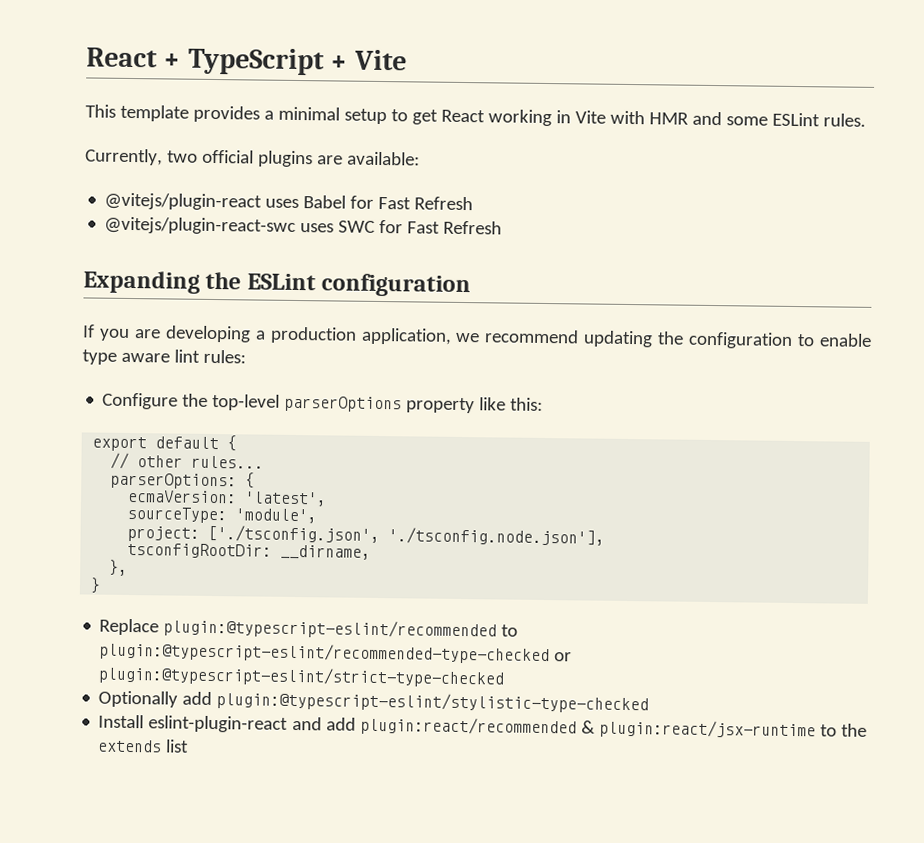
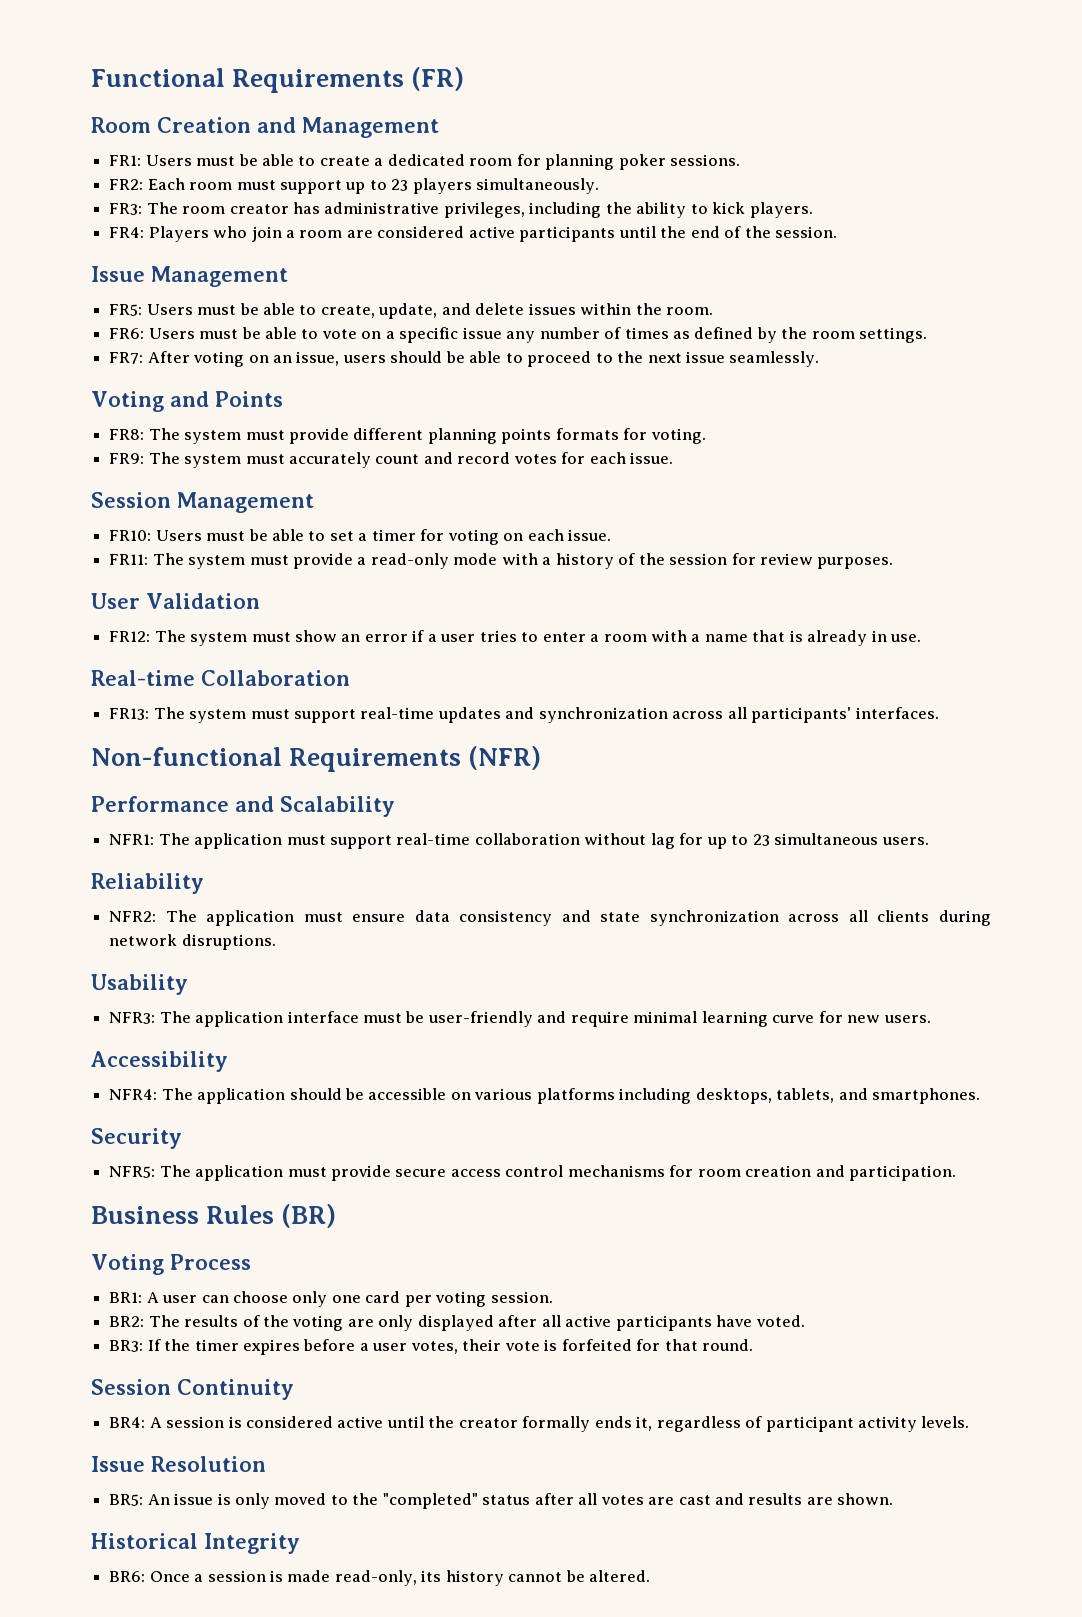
[86,47,407,76] [85,104,866,127] [85,148,420,168] [104,192,474,211] [104,216,503,235] [83,270,472,298] [82,324,872,349] [82,349,246,365] [102,392,544,414] [92,435,238,452] [110,452,265,469] [110,472,256,490] [128,489,328,507] [127,506,318,524] [127,524,606,546] [127,542,372,560] [109,559,129,576] [90,577,102,594] [99,618,519,640] [99,641,573,665] [98,665,506,688] [98,690,650,714] [98,714,867,740] [97,739,190,753] React + TypeScript + Vite // This template provides a minimal setup to get React working in Vite with HMR and some ESLint rules. // Currently, two official plugins are available: // @vitejs/plugin-react uses Babel for Fast Refresh // @vitejs/plugin-react-swc uses SWC for Fast Refresh // Expanding the ESLint configuration // If you are developing a production application, we recommend updating the configuration to enable type aware lint rules: // Configure the top-level parserOptions property like this: // export default { // // other rules... // parserOptions: { // ecmaVersion: 'latest', // sourceType: 'module', // project: ['./tsconfig.json', './tsconfig.node.json'], // tsconfigRootDir: __dirname, // }, // } // Replace plugin:@typescript-eslint/recommended to plugin:@typescript-eslint/recommended-type-checked or plugin:@typescript-eslint/strict-type-checked // Optionally add plugin:@typescript-eslint/stylistic-type-checked // Install eslint-plugin-react and add plugin:react/recommended & plugin:react/jsx-runtime to the extends list -> [91,67,465,93] [91,117,439,138] [109,154,741,170] [109,178,600,194] [109,202,813,218] [109,226,837,242] [91,266,288,287] [109,303,714,319] [109,327,928,343] [109,351,820,367] [91,391,283,412] [109,428,706,444] [109,452,674,468] [91,492,314,513] [109,529,612,545] [109,553,894,569] [91,593,260,609] [109,630,922,646] [91,670,350,686] [109,707,939,723] [91,746,542,772] [91,796,395,817] [109,833,929,849] [91,873,204,894] [109,910,991,926] [109,934,276,950] [91,974,188,995] [109,1011,931,1027] [91,1051,228,1072] [109,1088,981,1104] [91,1128,182,1149] [109,1165,957,1181] [91,1204,337,1228] [91,1254,251,1275] [109,1291,553,1307] [109,1315,805,1331] [109,1339,753,1355] [91,1379,294,1400] [109,1416,970,1432] [91,1456,266,1472] [109,1493,894,1509] [91,1533,300,1554] [109,1570,651,1586] Functional Requirements (FR) // Room Creation and Management // FR1: Users must be able to create a dedicated room for planning poker sessions. // FR2: Each room must support up to 23 players simultaneously. // FR3: The room creator has administrative privileges, including the ability to kick players. // FR4: Players who join a room are considered active participants until the end of the session. // Issue Management // FR5: Users must be able to create, update, and delete issues within the room. // FR6: Users must be able to vote on a specific issue any number of times as defined by the room settings. // FR7: After voting on an issue, users should be able to proceed to the next issue seamlessly. // Voting and Points // FR8: The system must provide different planning points formats for voting. // FR9: The system must accurately count and record votes for each issue. // Session Management // FR10: Users must be able to set a timer for voting on each issue. // FR11: The system must provide a read-only mode with a history of the session for review purposes. // User Validation // FR12: The system must show an error if a user tries to enter a room with a name that is already in use. // Real-time Collaboration // FR13: The system must support real-time updates and synchronization across all participants' interfaces. // Non-functional Requirements (NFR) // Performance and Scalability // NFR1: The application must support real-time collaboration without lag for up to 23 simultaneous users. // Reliability // NFR2: The application must ensure data consistency and state synchronization across all clients during network disruptions. // Usability // NFR3: The application interface must be user-friendly and require minimal learning curve for new users. // Accessibility // NFR4: The application should be accessible on various platforms including desktops, tablets, and smartphones. // Security // NFR5: The application must provide secure access control mechanisms for room creation and participation. // Business Rules (BR) // Voting Process // BR1: A user can choose only one card per voting session. // BR2: The results of the voting are only displayed after all active participants have voted. // BR3: If the timer expires before a user votes, their vote is forfeited for that round. // Session Continuity // BR4: A session is considered active until the creator formally ends it, regardless of participant activity levels. // Issue Resolution // BR5: An issue is only moved to the "completed" status after all votes are cast and results are shown. // Historical Integrity // BR6: Once a session is made read-only, its history cannot be altered.

